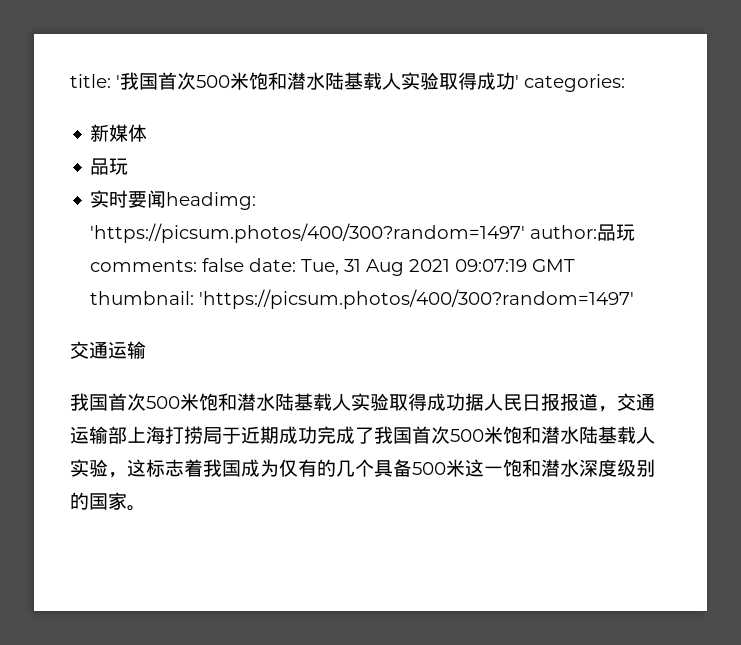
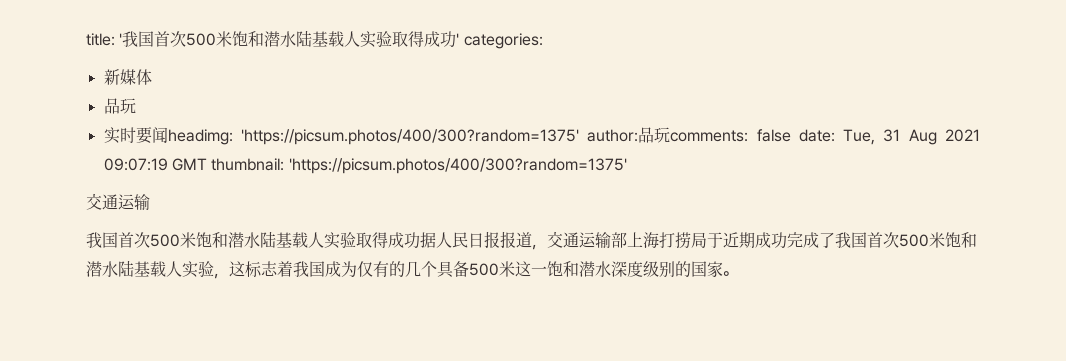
[90,223,526,243] 'https://picsum.photos/400/300?random=1497' -> [240,129,579,145] 'https://picsum.photos/400/300?random=1375'
[199,289,635,309] 'https://picsum.photos/400/300?random=1497' -> [288,158,627,174] 'https://picsum.photos/400/300?random=1375'

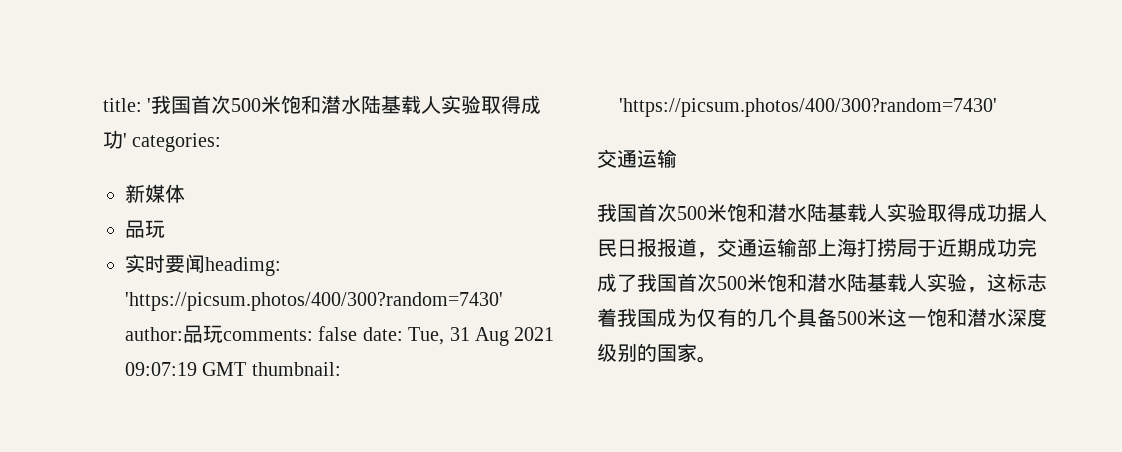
[240,129,579,145] 'https://picsum.photos/400/300?random=1375' -> [125,292,503,311] 'https://picsum.photos/400/300?random=7430'
[288,158,627,174] 'https://picsum.photos/400/300?random=1375' -> [619,98,997,117] 'https://picsum.photos/400/300?random=7430'

